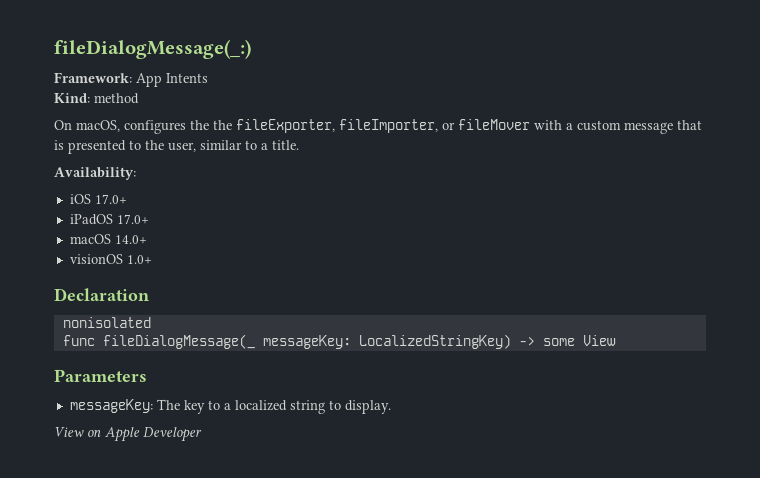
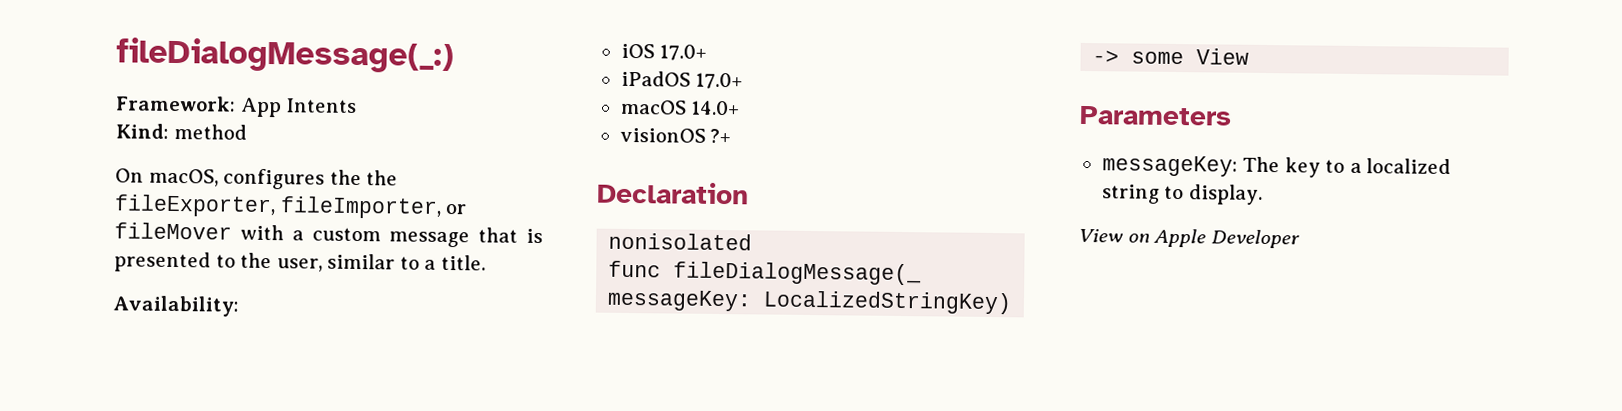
[126,255,152,264] 1.0+ -> [710,128,732,144] ?+

